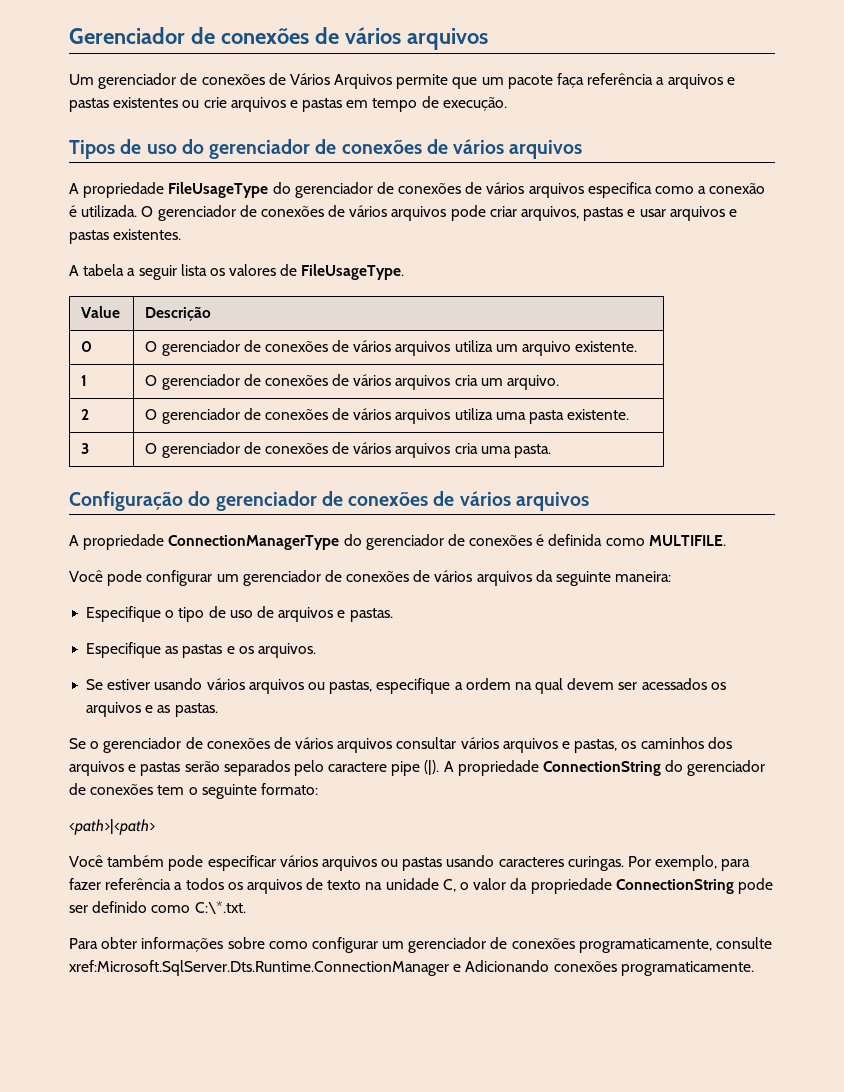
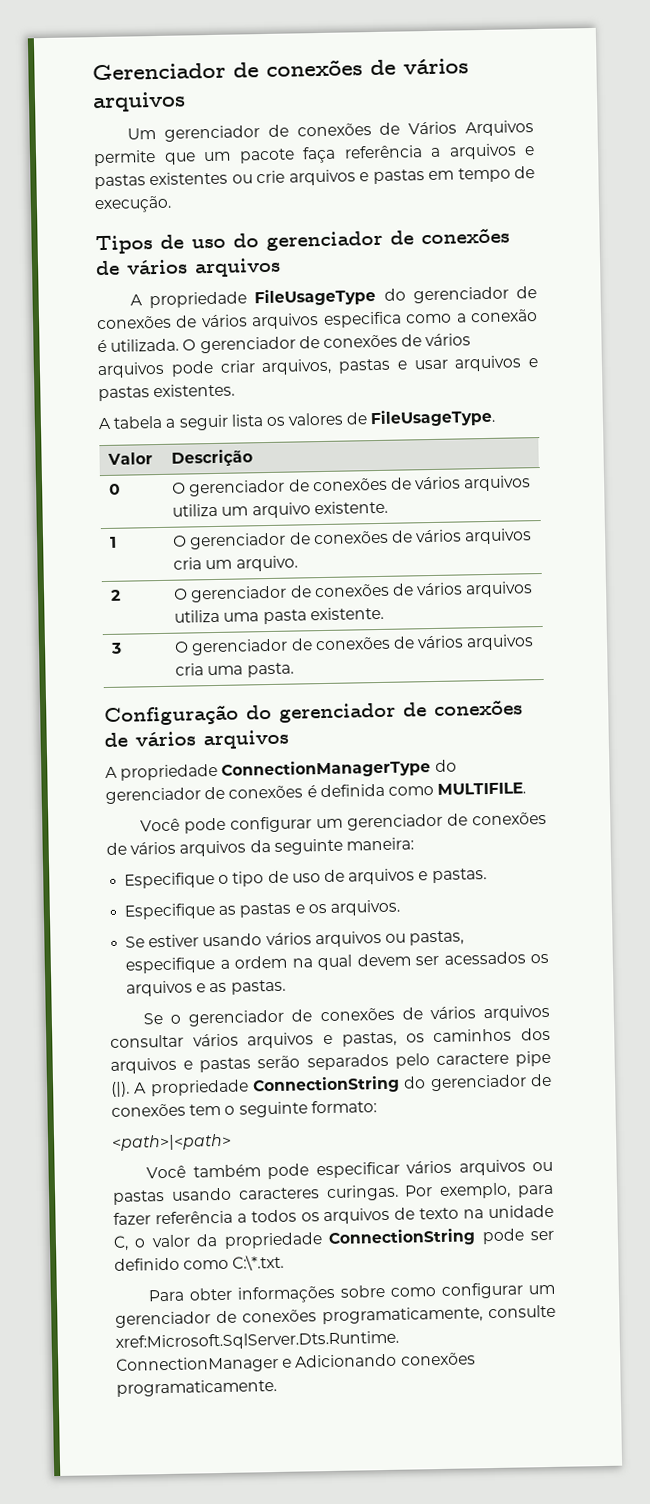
[81,306,121,318] Value -> [107,452,154,465] Valor

